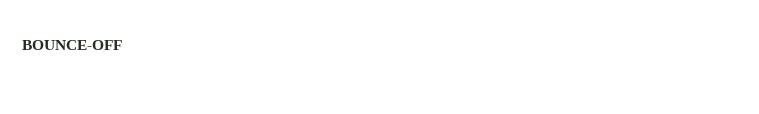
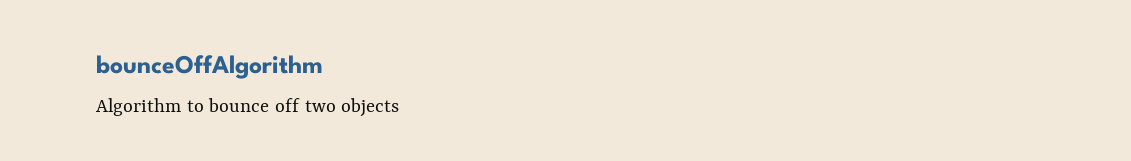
[22,40,122,50] BOUNCE-OFF -> [96,55,323,79] [96,98,400,117] bounceOffAlgorithm // Algorithm to bounce off two objects

